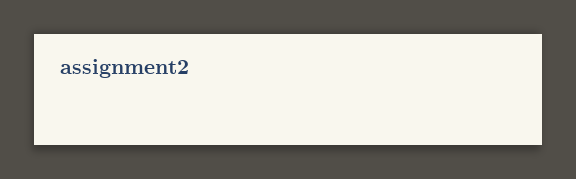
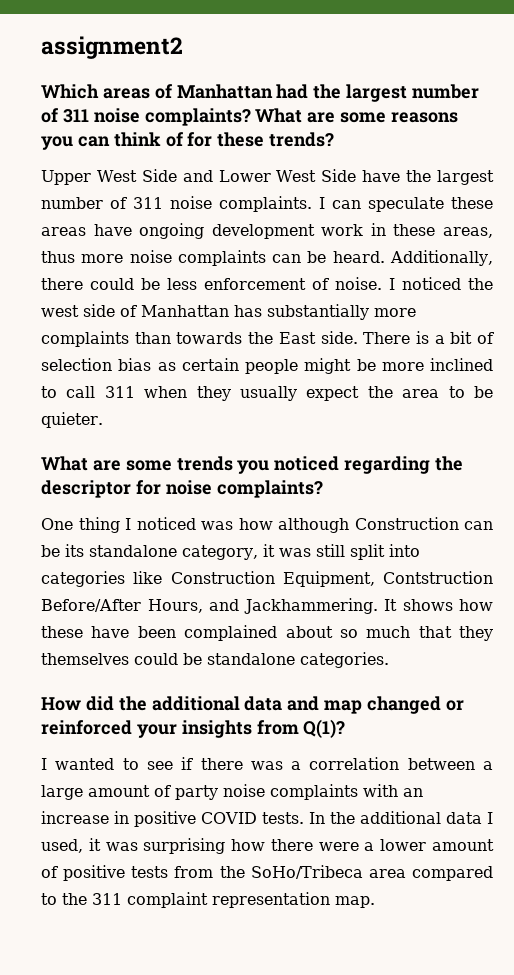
(189, 68) none -> [41,84,480,102] [41,108,459,126] [41,132,335,150] [41,169,494,185] [41,196,493,212] [41,223,493,239] [41,250,494,266] [41,277,493,290] [41,304,416,320] [41,331,494,347] [41,358,493,374] [41,386,493,401] [41,412,103,428] [41,456,464,474] [41,480,323,498] [41,517,493,533] [41,544,420,560] [41,571,493,587] [41,598,493,614] [41,625,493,641] [41,652,389,668] [41,696,464,714] [41,719,346,738] [41,757,494,770] [41,784,423,800] [41,811,493,827] [41,838,494,854] [41,865,493,881] [41,892,375,908] // Which areas of Manhattan had the largest number of 311 noise complaints? What are some reasons you can think of for these trends? // Upper West Side and Lower West Side have the largest number of 311 noise complaints. I can speculate these areas have ongoing development work in these areas, thus more noise complaints can be heard. Additionally, there could be less enforcement of noise. I noticed the west side of Manhattan has substantially more complaints than towards the East side. There is a bit of selection bias as certain people might be more inclined to call 311 when they usually expect the area to be quieter. // What are some trends you noticed regarding the descriptor for noise complaints? // One thing I noticed was how although Construction can be its standalone category, it was still split into categories like Construction Equipment, Contstruction Before/After Hours, and Jackhammering. It shows how these have been complained about so much that they themselves could be standalone categories. // How did the additional data and map changed or reinforced your insights from Q(1)? // I wanted to see if there was a correlation between a large amount of party noise complaints with an increase in positive COVID tests. In the additional data I used, it was surprising how there were a lower amount of positive tests from the SoHo/Tribeca area compared to the 311 complaint representation map.

